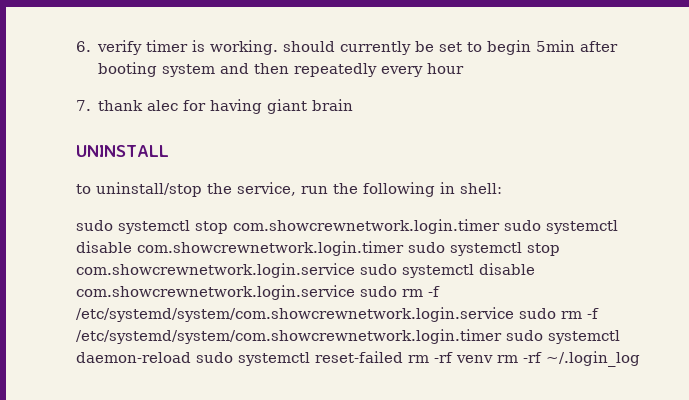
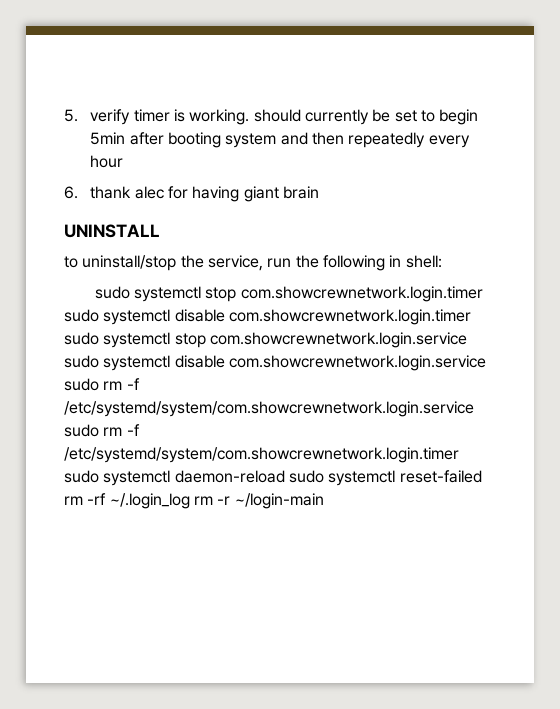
[76,41,91,52] 6. -> [64,109,78,122] 5.
[76,100,91,111] 7. -> [64,186,78,199] 6.
[456,351,640,367] venv rm -rf ~/.login_log -> [109,493,324,509] ~/.login_log rm -r ~/login-main

